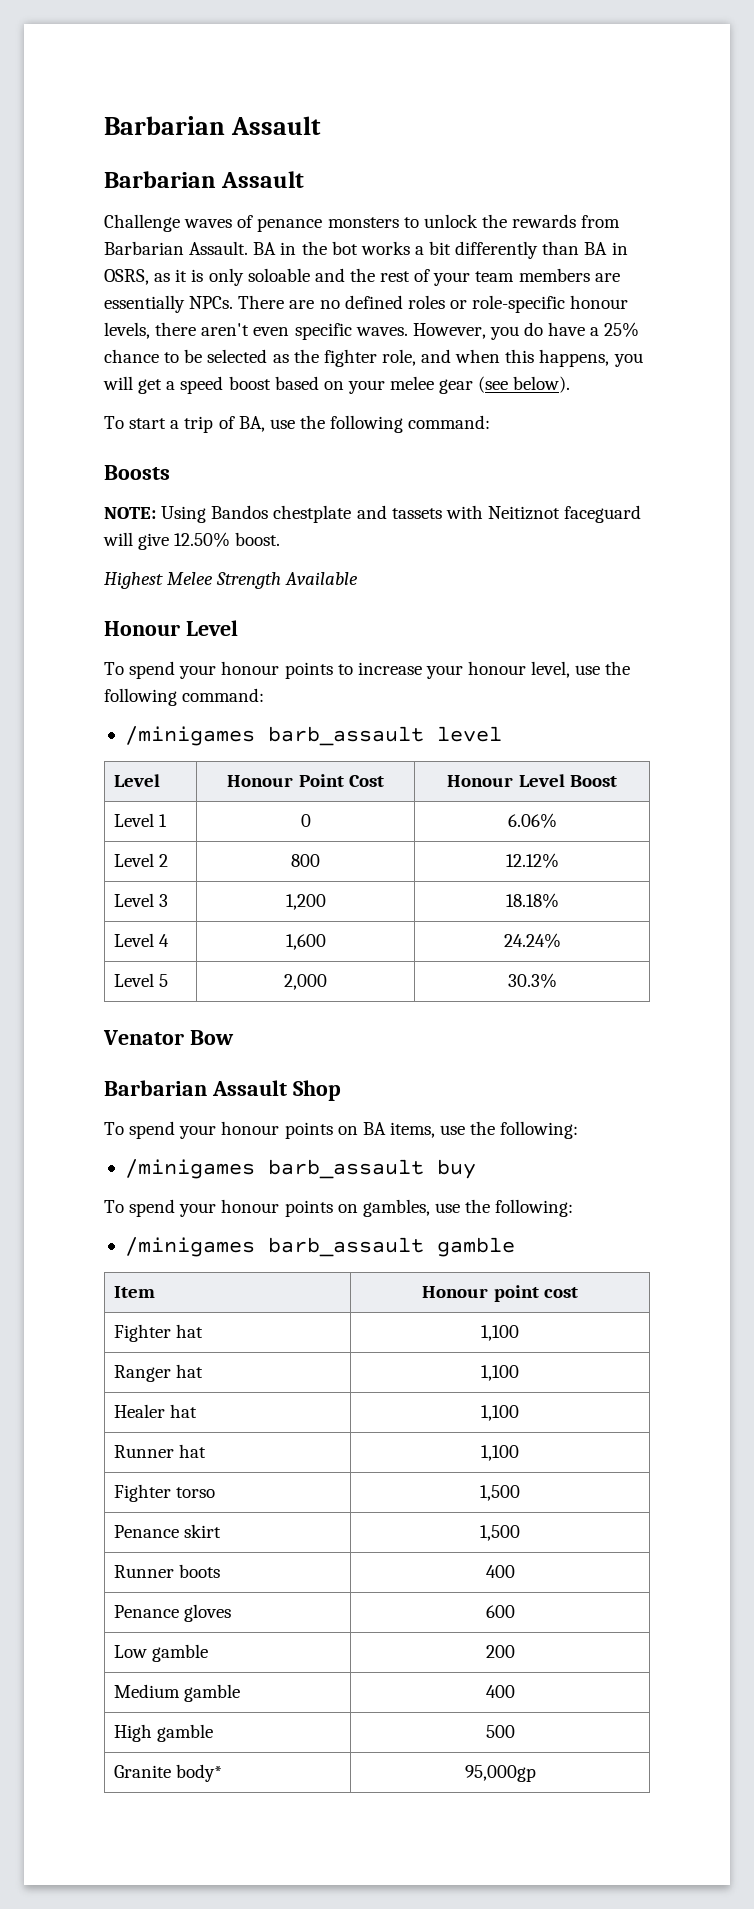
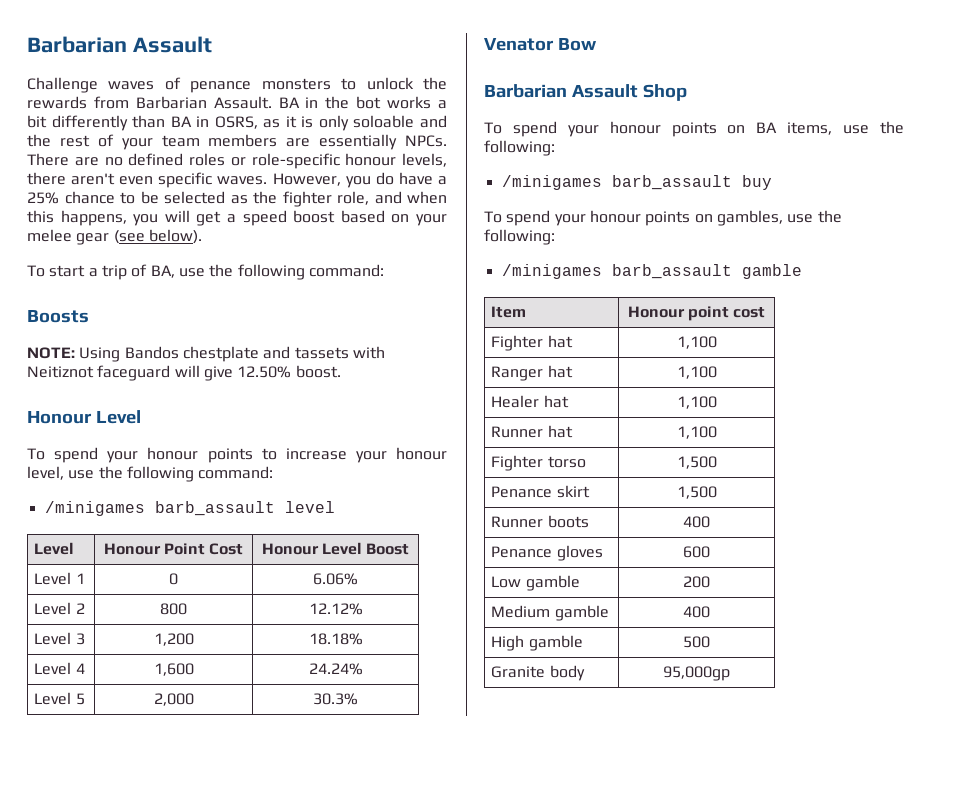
[104,116,322,135] [104,171,305,188] Barbarian Assault // Barbarian Assault -> [27,36,212,53] Barbarian Assault
[104,572,359,589] // Highest Melee Strength Available -> (341, 371) none
[175,1764,223,1782] body* -> [549,665,585,681] body

